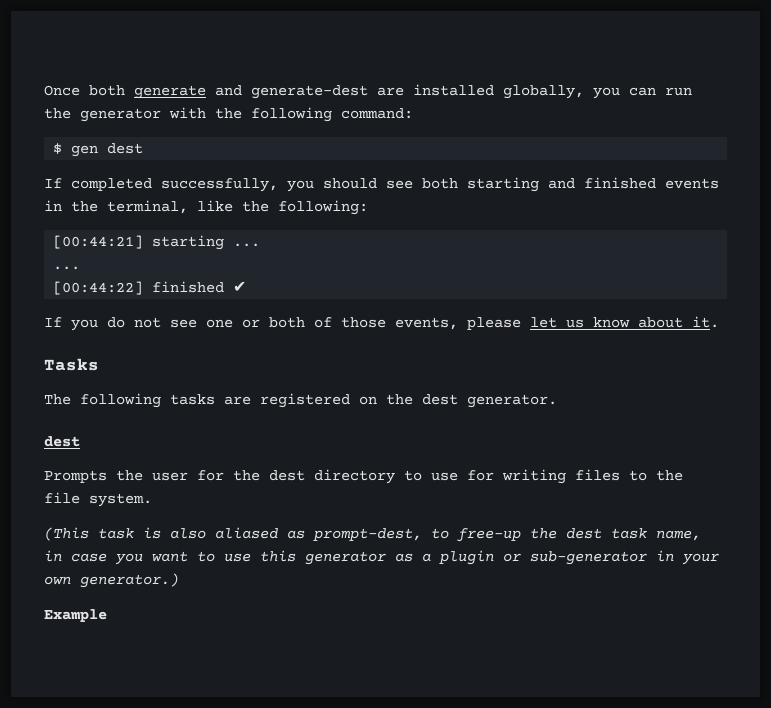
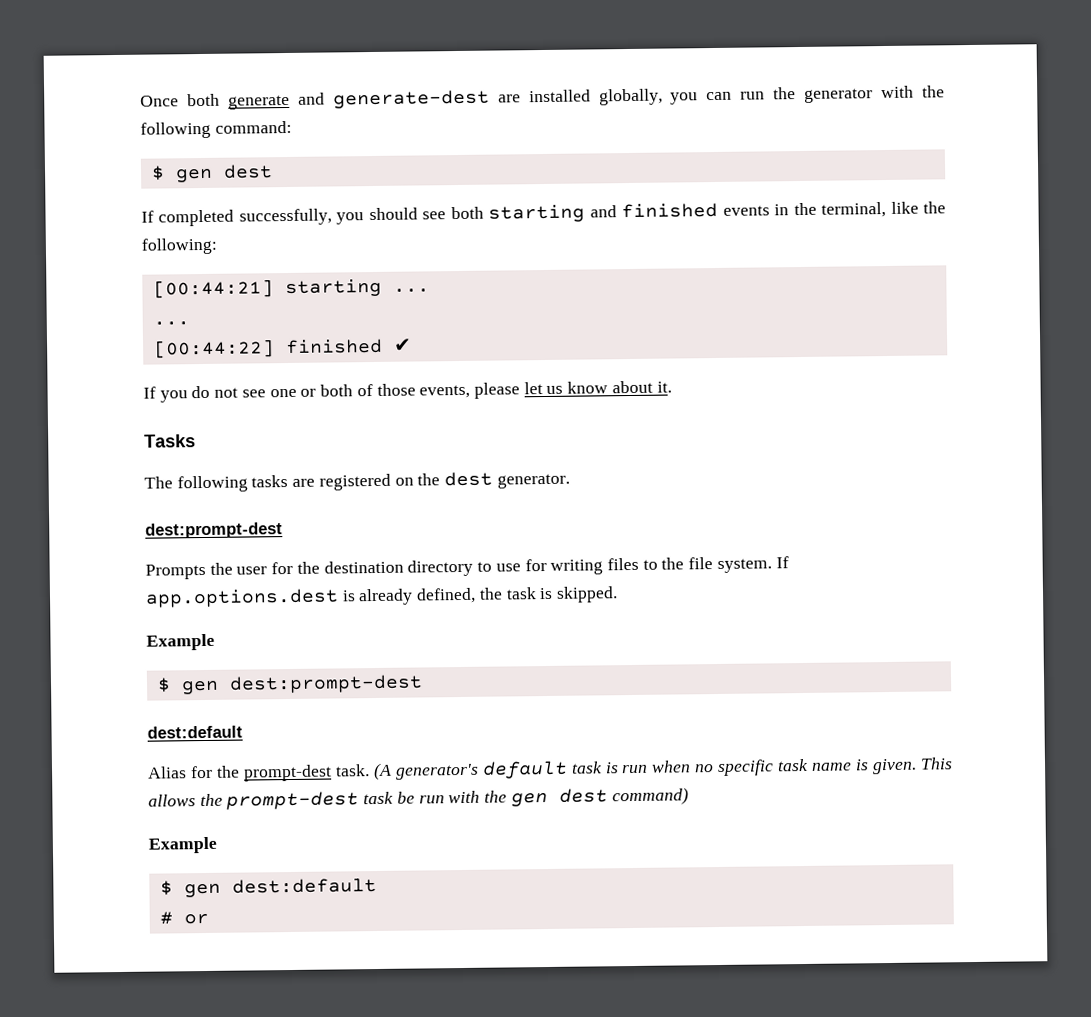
[44,436,80,447] dest -> [145,522,283,539] dest:prompt-dest
[269,470,305,481] dest -> [323,560,404,574] destination
[44,527,701,542] [44,550,719,565] [44,573,179,588] [44,609,107,622] // (This task is also aliased as prompt-dest, to free-up the dest task name, in case you want to use this generator as a plugin or sub-generator in your own generator.) // Example -> [775,556,789,569] [145,586,619,608] [146,633,215,651] [156,674,423,695] [147,725,243,739] [147,757,954,782] [148,787,689,810] [148,836,218,854] [159,878,377,898] [159,911,209,925] If app.options.dest is already defined, the task is skipped. // Example // $ gen dest:prompt-dest // dest:default // Alias for the prompt-dest task. (A generator's default task is run when no specific task name is given. This allows the prompt-dest task be run with the gen dest command) // Example // $ gen dest:default // # or

